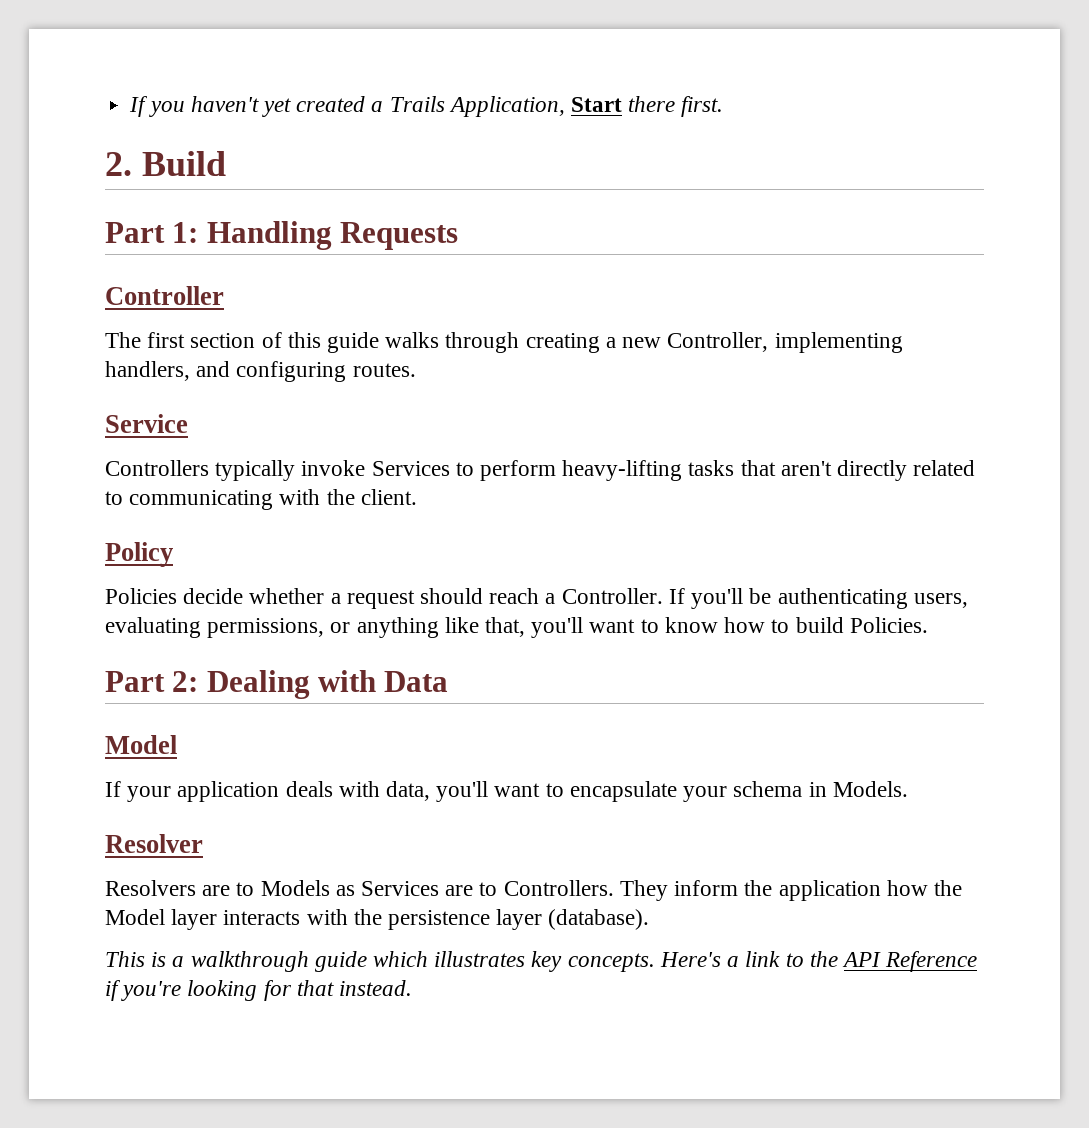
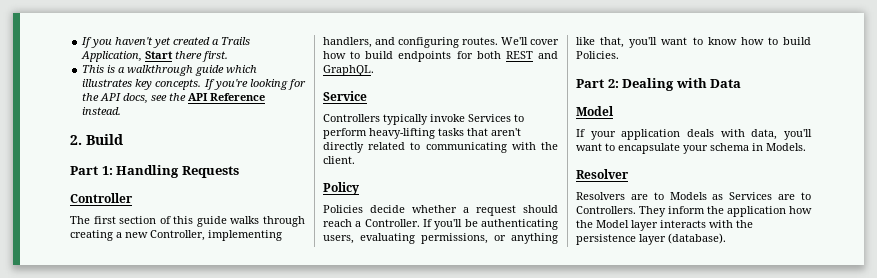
(724, 106) none -> [82,65,258,76] [82,79,306,90] [82,93,266,104] [82,107,122,115] // This is a walkthrough guide which illustrates key concepts. If you're looking for the API docs, see the API Reference instead.
(416, 370) none -> [501,37,559,45] [323,51,558,62] [323,65,374,76] We'll cover how to build endpoints for both REST and GraphQL.
[105,951,978,972] [105,980,413,1001] // This is a walkthrough guide which illustrates key concepts. Here's a link to the API Reference if you're looking for that instead. -> (726, 238) none

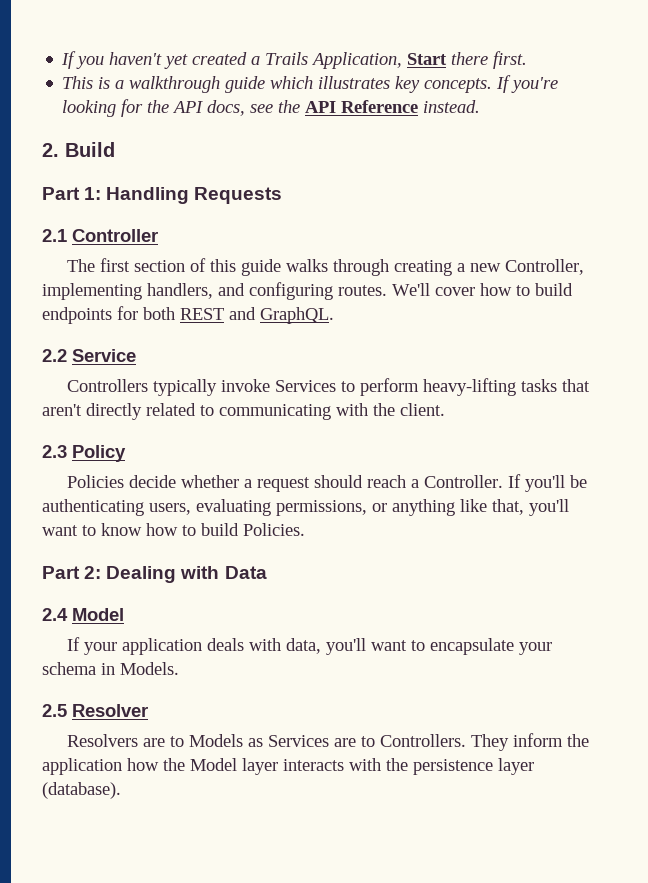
(239, 172) none -> [42,229,67,242] 2.1
(374, 70) none -> [42,349,67,362] 2.2
(355, 160) none -> [42,445,67,458] 2.3
(742, 83) none -> [42,608,68,621] 2.4
(806, 147) none -> [42,704,67,717] 2.5

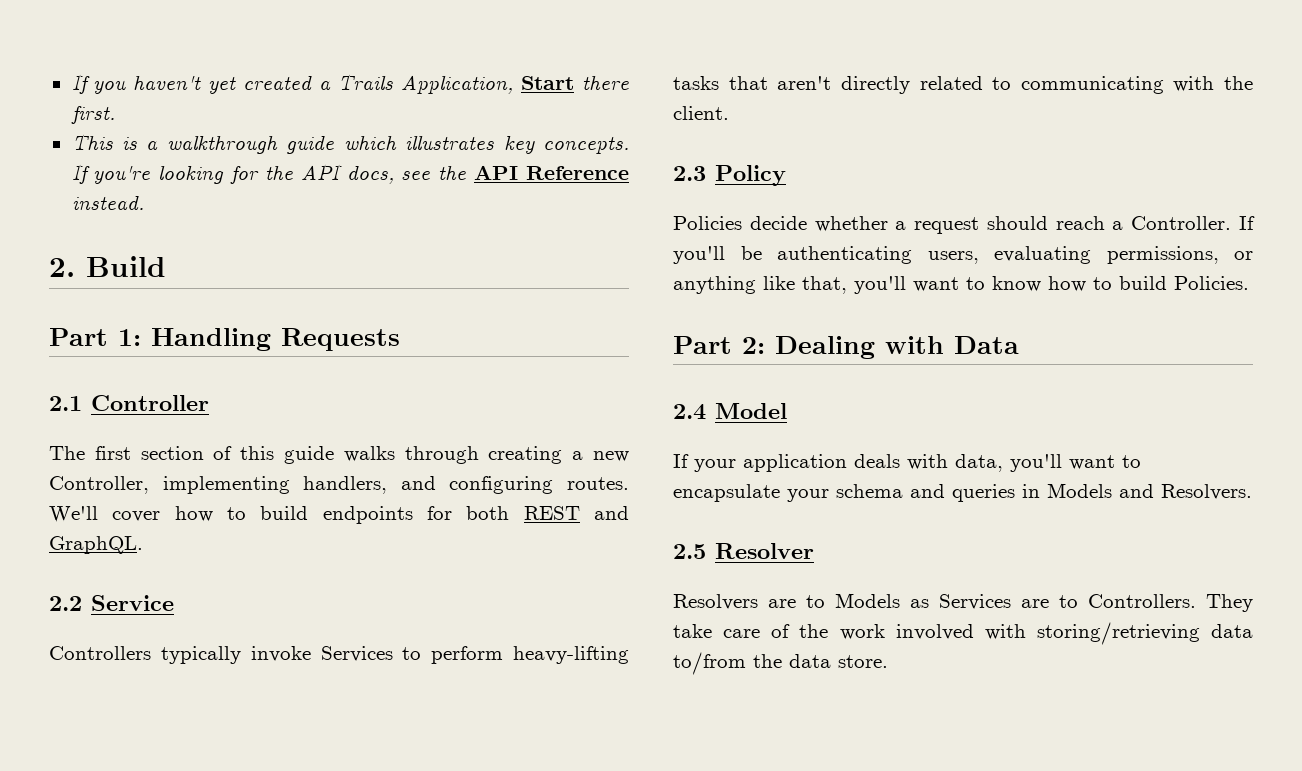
[101,662,179,675] in Models. -> [910,483,1252,502] and queries in Models and Resolvers.
[512,733,589,747] [42,758,534,775] [42,782,121,799] inform the application how the Model layer interacts with the persistence layer (database). -> [673,622,1253,645] [673,652,888,675] take care of the work involved with storing/retrieving data to/from the data store.

